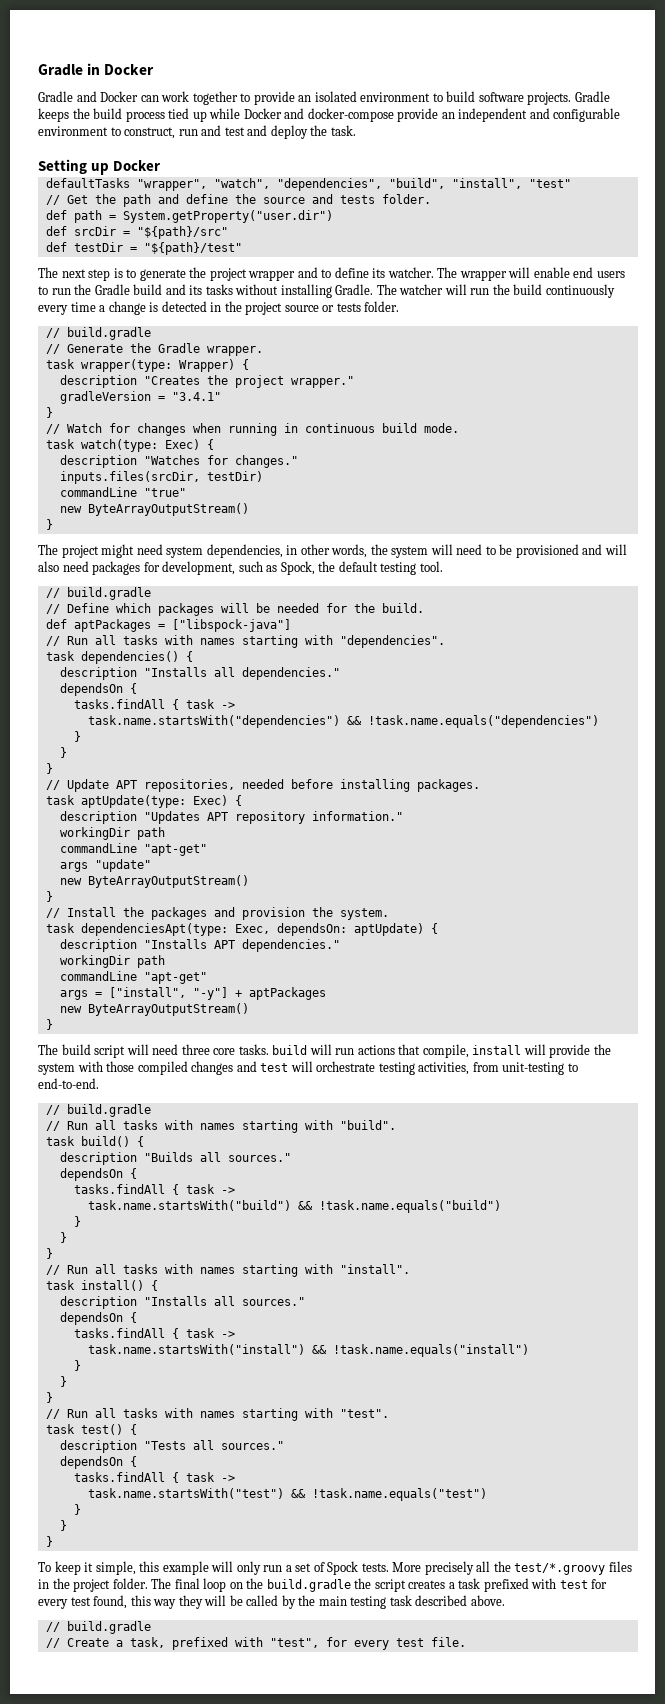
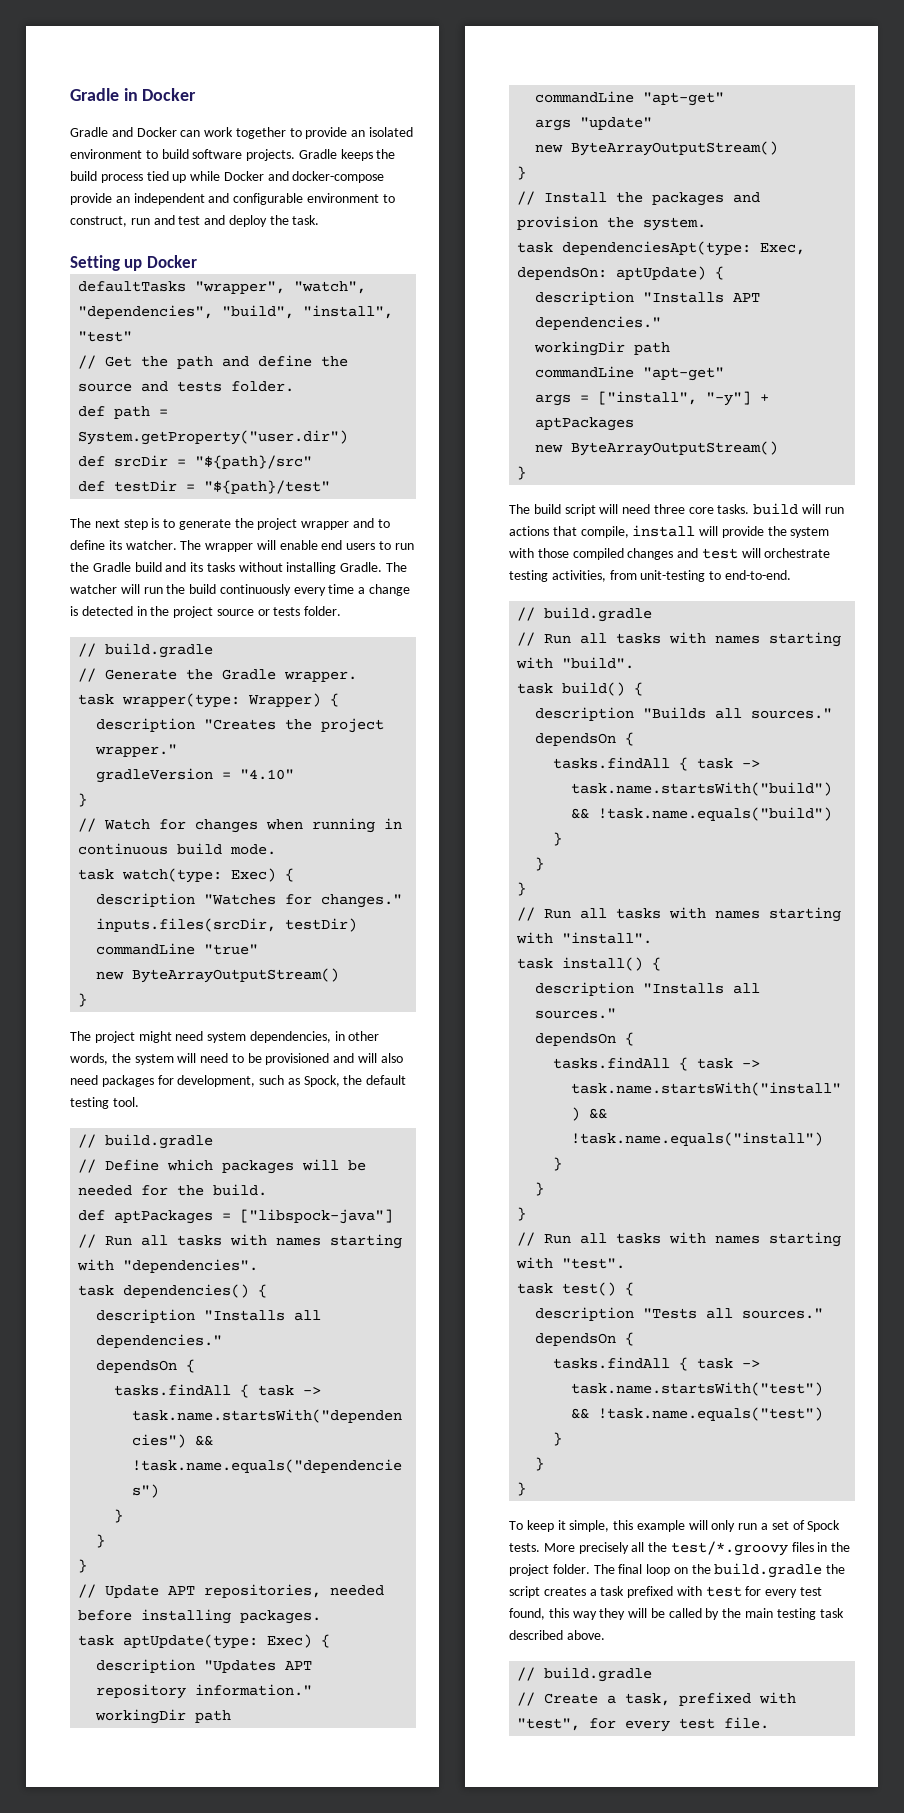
[171,392,221,401] "3.4.1" -> [240,769,295,780] "4.10"

